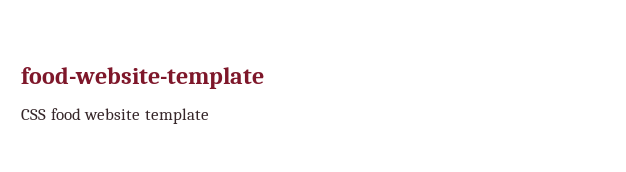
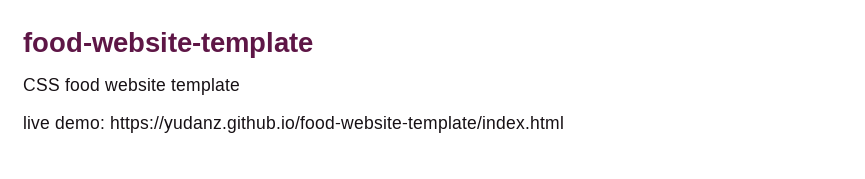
(209, 116) none -> [23,116,564,133] // live demo: https://yudanz.github.io/food-website-template/index.html

